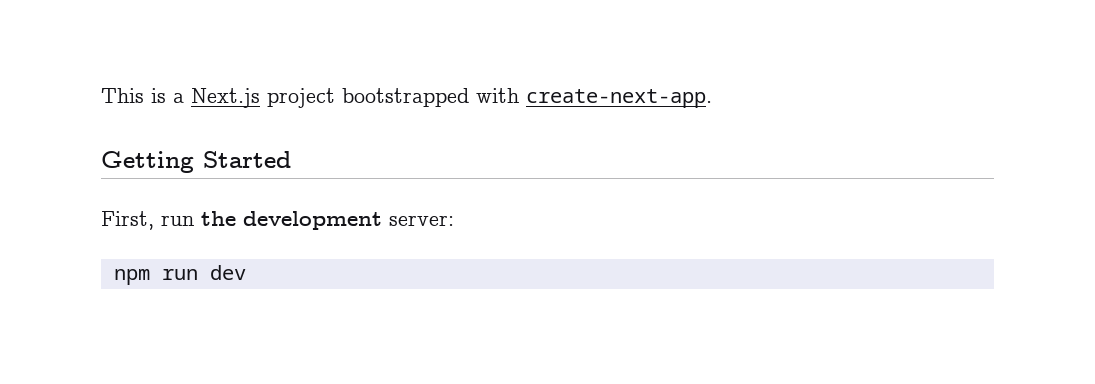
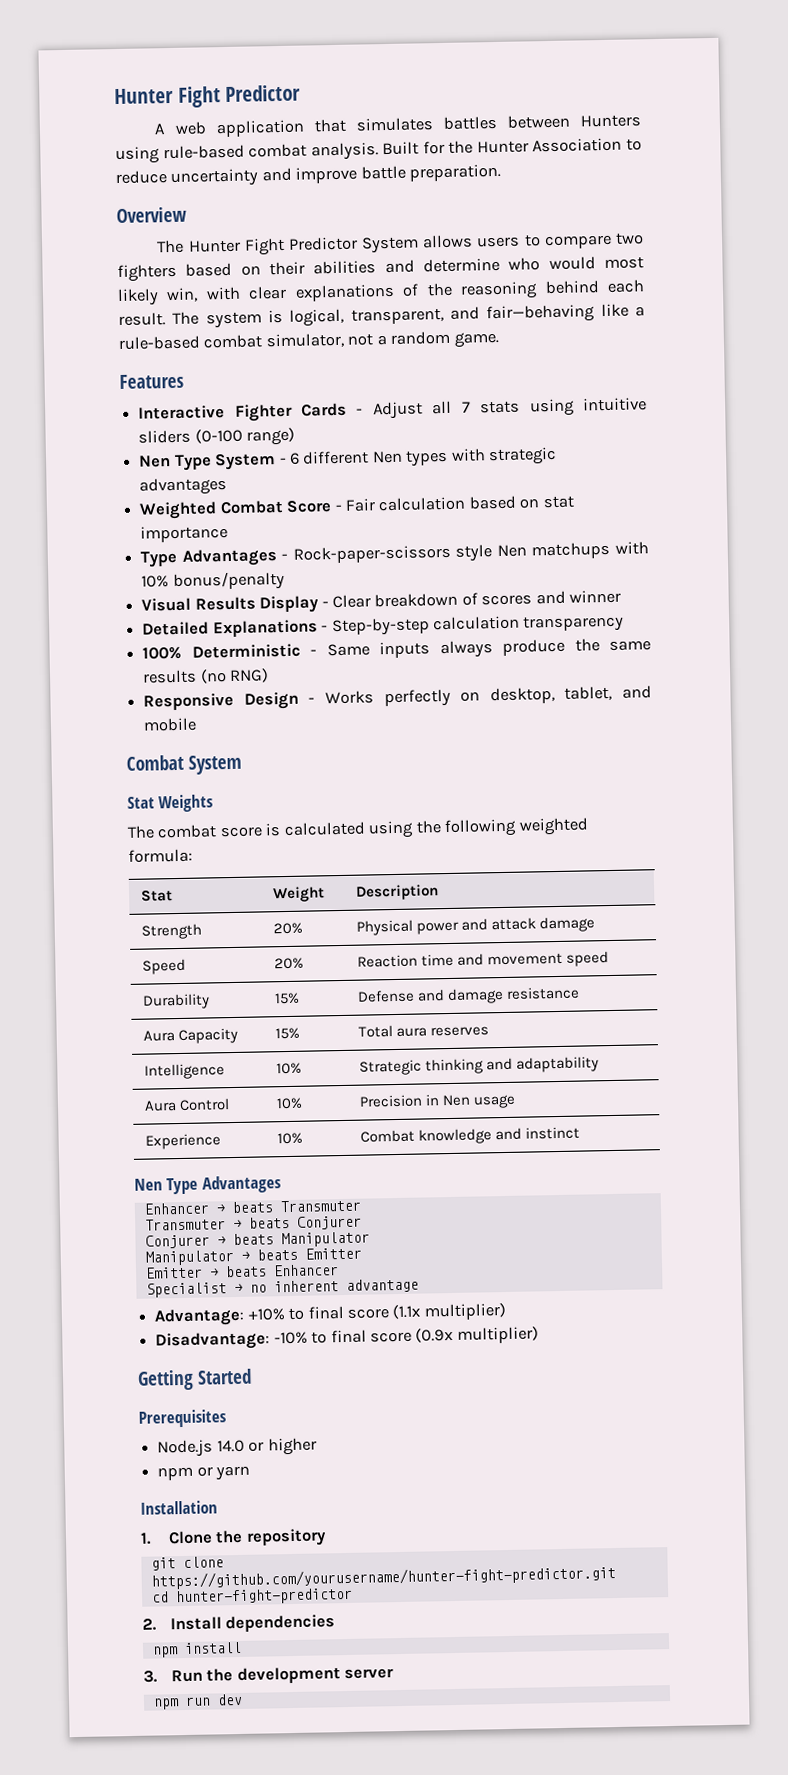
[101,88,712,108] [101,151,291,173] [101,211,194,230] This is a Next.js project bootstrapped with create-next-app. // Getting Started // First, run -> [114,84,302,108] [154,114,641,138] [115,137,642,165] [115,163,502,188] [116,206,187,224] [156,232,645,256] [117,256,644,283] [117,279,646,307] [118,303,645,329] [118,330,500,350] [119,373,184,389] [138,397,648,422] [138,427,296,446] [138,446,558,471] [139,477,228,496] [139,495,575,520] [140,525,229,543] [140,541,650,568] [141,570,285,592] [141,589,622,614] [142,614,625,638] [142,638,651,660] [142,668,270,684] [143,685,652,711] [143,717,198,732] [126,754,242,775] [127,794,214,813] [127,817,589,839] [128,848,193,863] [140,890,173,902] [271,886,325,903] [354,884,439,901] [140,923,202,940] [272,922,303,935] [355,916,595,936] [141,958,186,975] [273,957,304,970] [356,951,609,968] [141,993,210,1010] [273,992,300,1005] [356,986,580,1005] [142,1027,238,1045] [274,1027,300,1040] [357,1025,489,1038] [143,1063,225,1080] [275,1062,302,1075] [358,1056,599,1076] [143,1098,230,1112] [275,1097,303,1110] [358,1094,516,1109] [144,1133,221,1150] [276,1132,303,1145] [359,1126,580,1145] [134,1175,281,1195] [143,1199,361,1215] [144,1215,362,1231] [144,1231,370,1249] [144,1247,362,1266] [144,1264,339,1279] [145,1278,419,1298] [154,1303,507,1327] [155,1326,539,1351] [137,1368,252,1391] [138,1409,226,1428] [157,1437,317,1458] [157,1465,251,1481] [140,1500,218,1515] [140,1528,327,1547] [150,1556,224,1571] [150,1565,616,1590] [150,1587,353,1606] [142,1614,336,1633] [152,1641,242,1658] [143,1669,203,1683] Hunter Fight Predictor // A web application that simulates battles between Hunters using rule-based combat analysis. Built for the Hunter Association to reduce uncertainty and improve battle preparation. // Overview // The Hunter Fight Predictor System allows users to compare two fighters based on their abilities and determine who would most likely win, with clear explanations of the reasoning behind each result. The system is logical, transparent, and fair—behaving like a rule-based combat simulator, not a random game. // Features // Interactive Fighter Cards - Adjust all 7 stats using intuitive sliders (0-100 range) // Nen Type System - 6 different Nen types with strategic advantages // Weighted Combat Score - Fair calculation based on stat importance // Type Advantages - Rock-paper-scissors style Nen matchups with 10% bonus/penalty // Visual Results Display - Clear breakdown of scores and winner // Detailed Explanations - Step-by-step calculation transparency // 100% Deterministic - Same inputs always produce the same results (no RNG) // Responsive Design - Works perfectly on desktop, tablet, and mobile // Combat System // Stat Weights // The combat score is calculated using the following weighted formula: // Stat | Weight | Description // Strength | 20% | Physical power and attack damage // Speed | 20% | Reaction time and movement speed // Durability | 15% | Defense and damage resistance // Aura Capacity | 15% | Total aura reserves // Intelligence | 10% | Strategic thinking and adaptability // Aura Control | 10% | Precision in Nen usage // Experience | 10% | Combat knowledge and instinct // Nen Type Advantages // Enhancer → beats Transmuter // Transmuter → beats Conjurer // Conjurer → beats Manipulator // Manipulator → beats Emitter // Emitter → beats Enhancer // Specialist → no inherent advantage // Advantage: +10% to final score (1.1x multiplier) // Disadvantage: -10% to final score (0.9x multiplier) // Getting Started // Prerequisites // Node.js 14.0 or higher // npm or yarn // Installation // 1. Clone the repository // git clone https://github.com/yourusername/hunter-fight-predictor.git // cd hunter-fight-predictor // 2. Install dependencies // npm install // 3. Run
[389,215,454,226] server: -> [344,1668,395,1680] server

